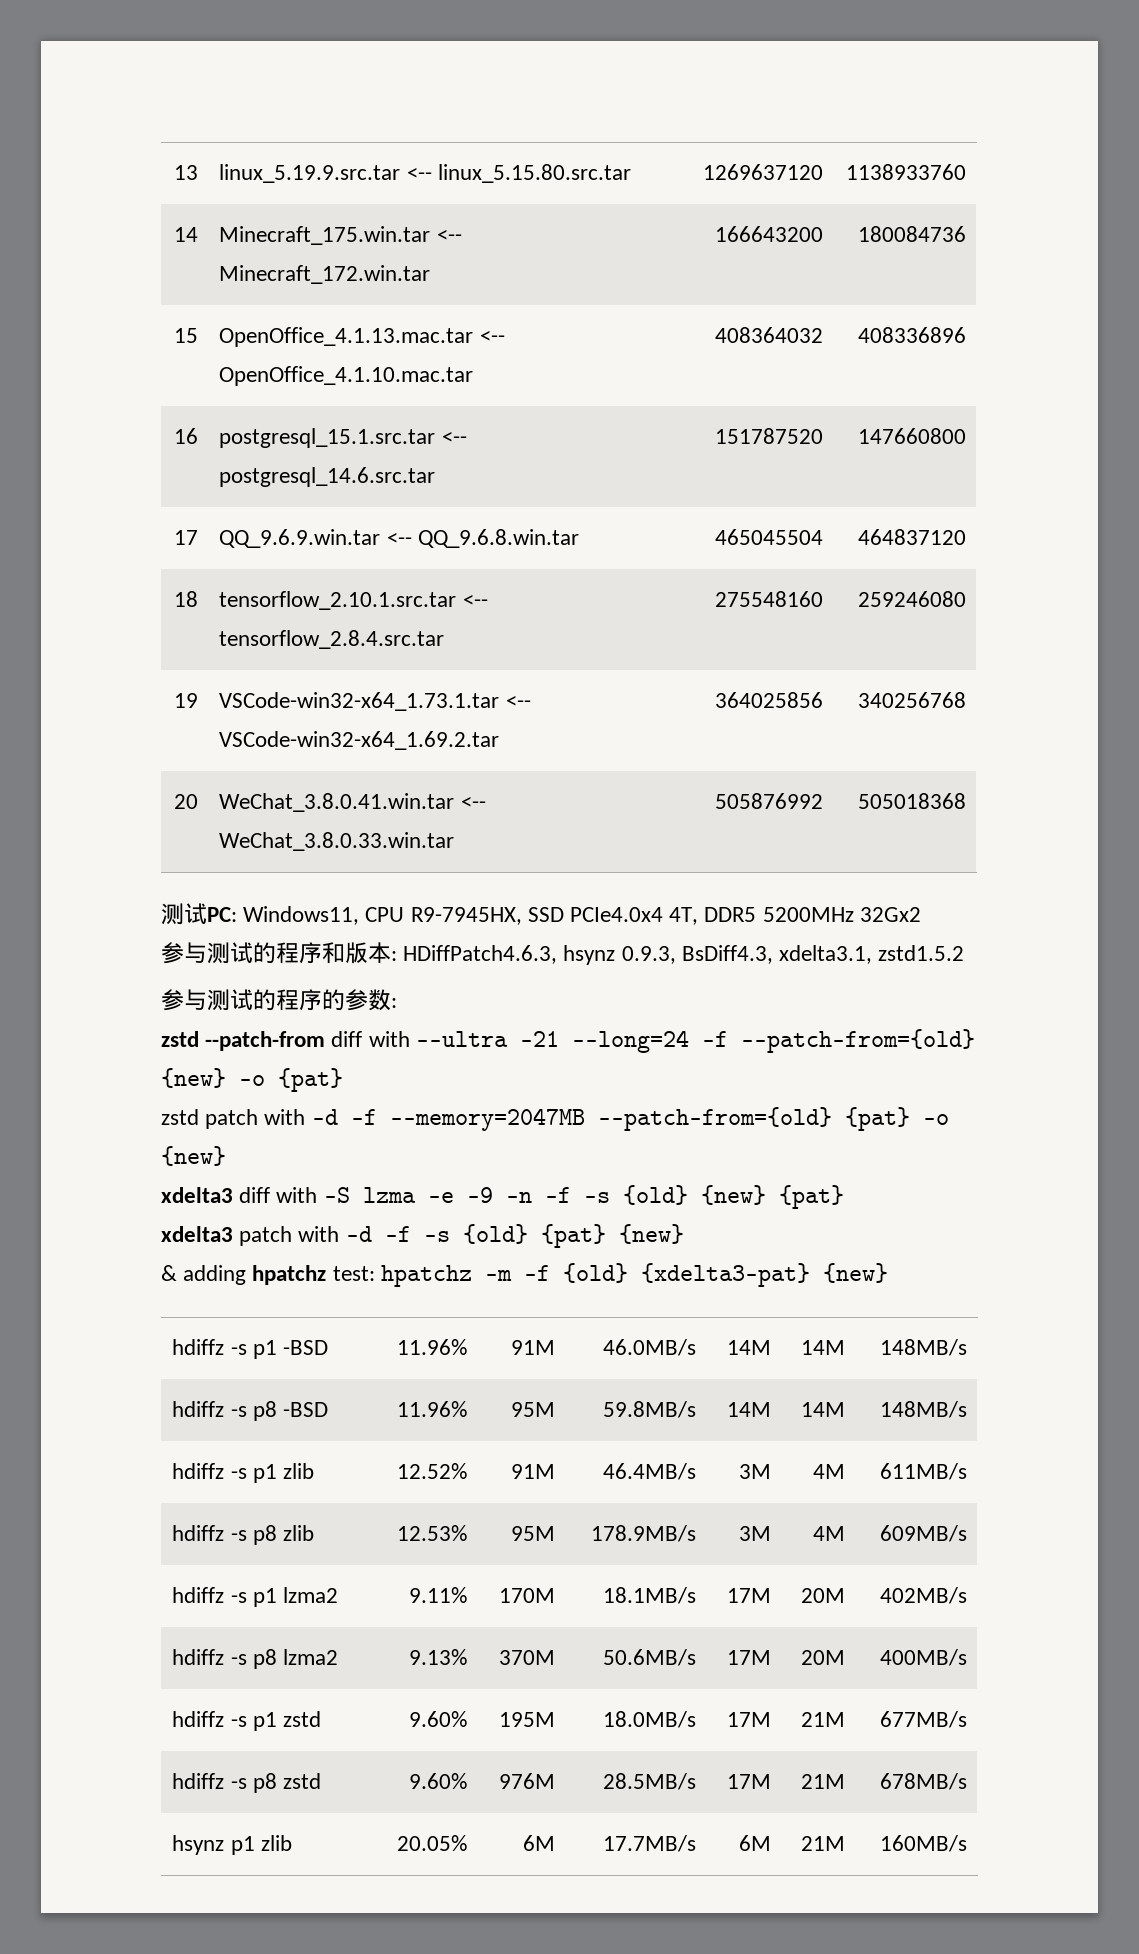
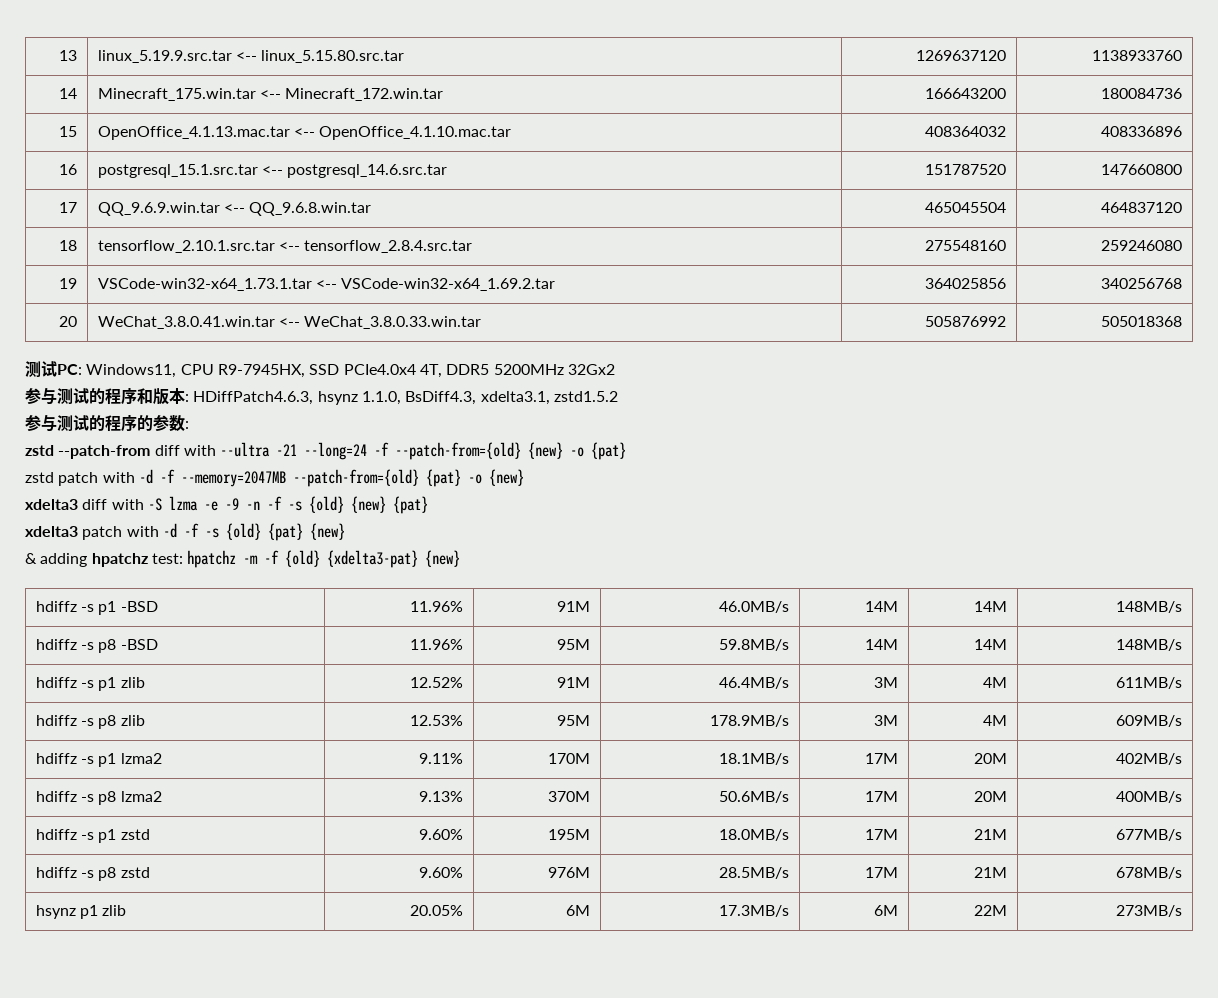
[621,946,676,964] 0.9.3, -> [361,391,401,405] 1.1.0,
[602,1835,696,1852] [738,1835,771,1851] [800,1836,845,1851] [879,1835,967,1852] 17.7MB/s | 6M | 21M | 160MB/s -> [719,905,790,917] [874,905,899,916] [974,905,1008,916] [1116,905,1183,917] 17.3MB/s | 6M | 22M | 273MB/s

